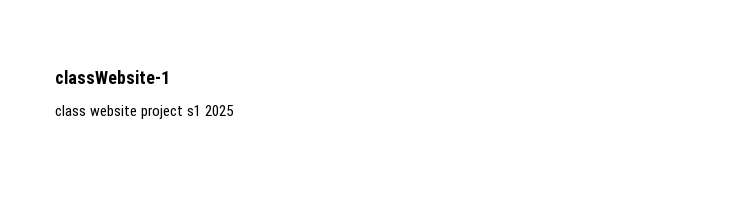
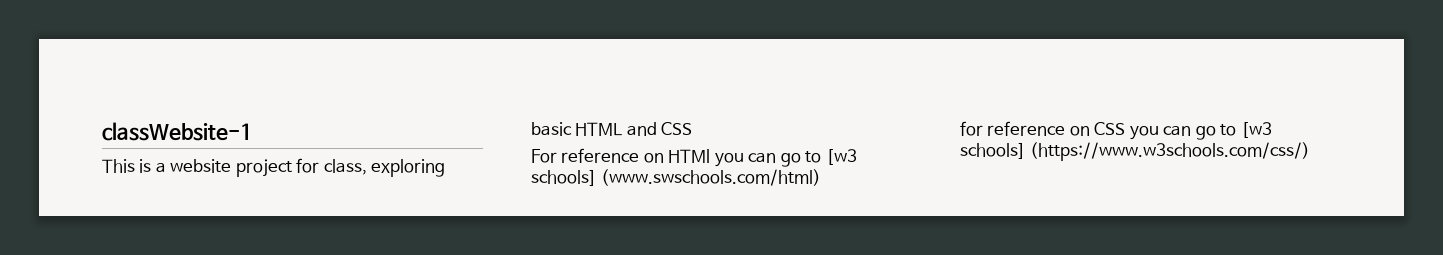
[55,105,235,119] class website project s1 2025 -> [102,158,446,177] [531,122,693,136] [531,148,857,167] [531,169,822,186] [960,121,1272,140] [960,142,1311,161] This is a website project for class, exploring basic HTML and CSS // For reference on HTMl you can go to [w3 schools] (www.swschools.com/html) // for reference on CSS you can go to [w3 schools] (https://www.w3schools.com/css/)

